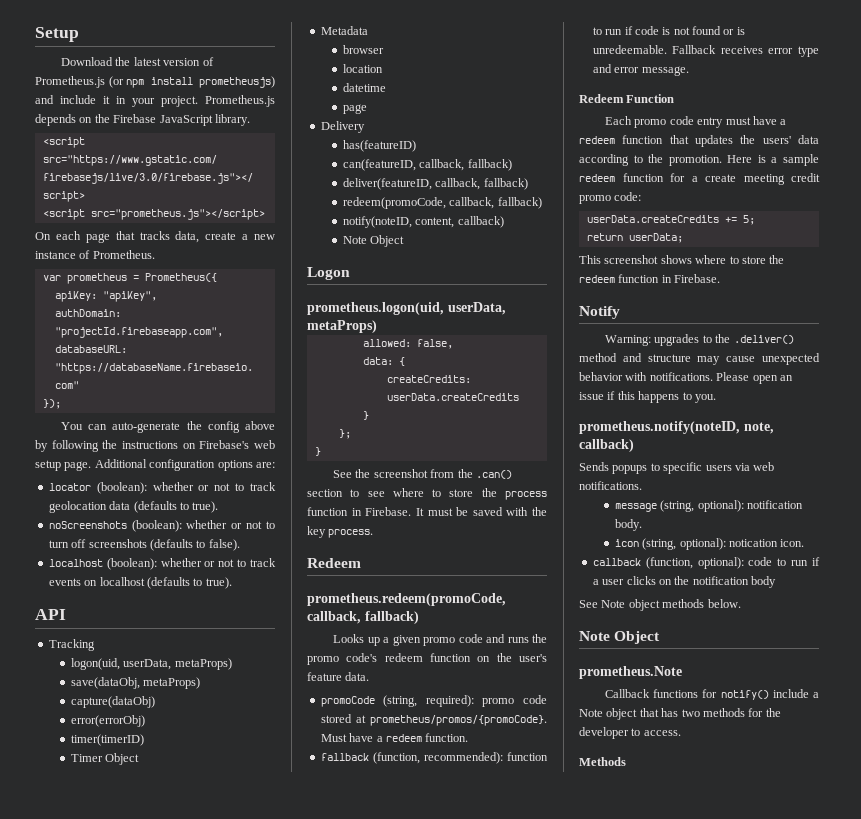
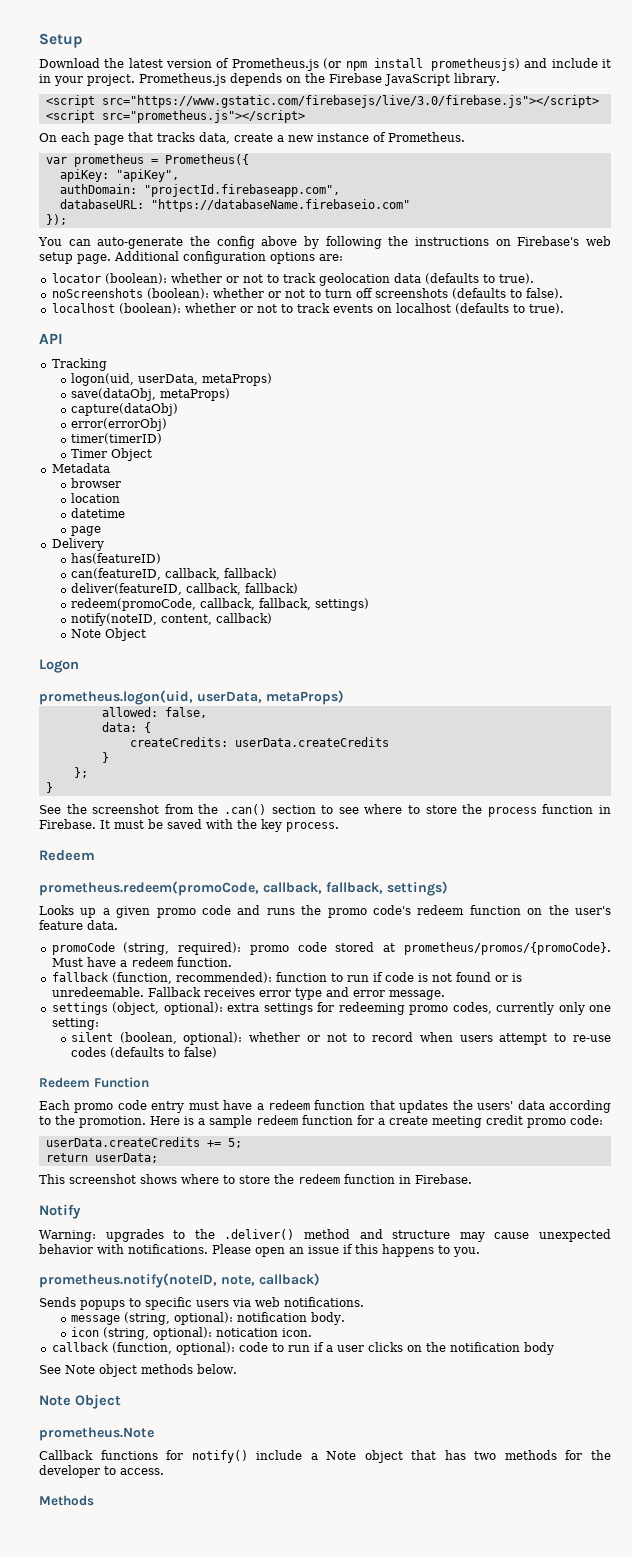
[497,197,542,209] fallback) -> [258,598,369,611] fallback, settings)
[365,611,419,624] fallback) -> [326,881,448,896] fallback, settings)
(689, 71) none -> [51,1002,612,1015] [51,1018,99,1030] [70,1032,612,1045] [70,1047,217,1058] // settings (object, optional): extra settings for redeeming promo codes, currently only one setting: // silent (boolean, optional): whether or not to record when users attempt to re-use codes (defaults to false)

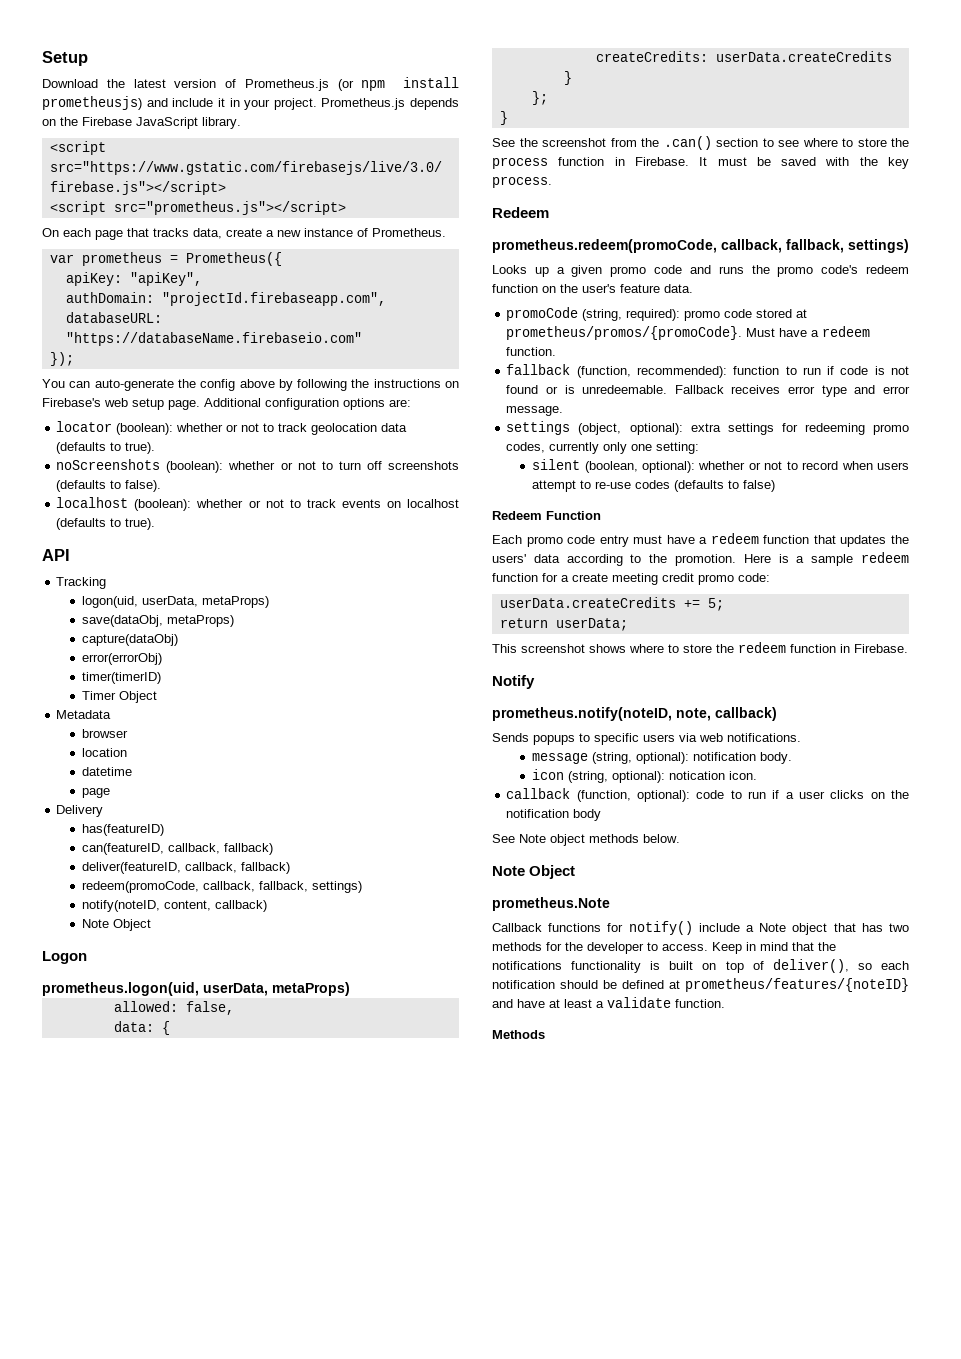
[39,1229,612,1242] [39,1244,480,1257] // Warning: upgrades to the .deliver() method and structure may cause unexpected behavior with notifications. Please open an issue if this happens to you. -> (535, 682) none
(164, 1471) none -> [712,942,836,954] [492,959,909,973] [492,978,909,992] [492,997,725,1008] Keep in mind that the notifications functionality is built on top of deliver(), so each notification should be defined at prometheus/features/{noteID} and have at least a validate function.

